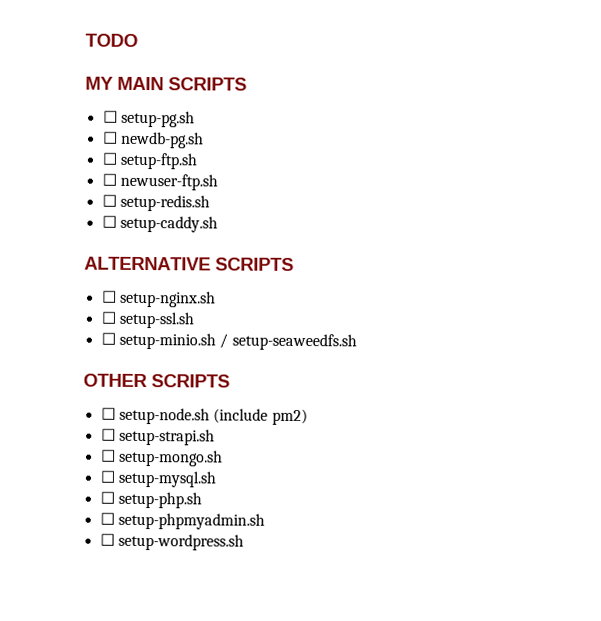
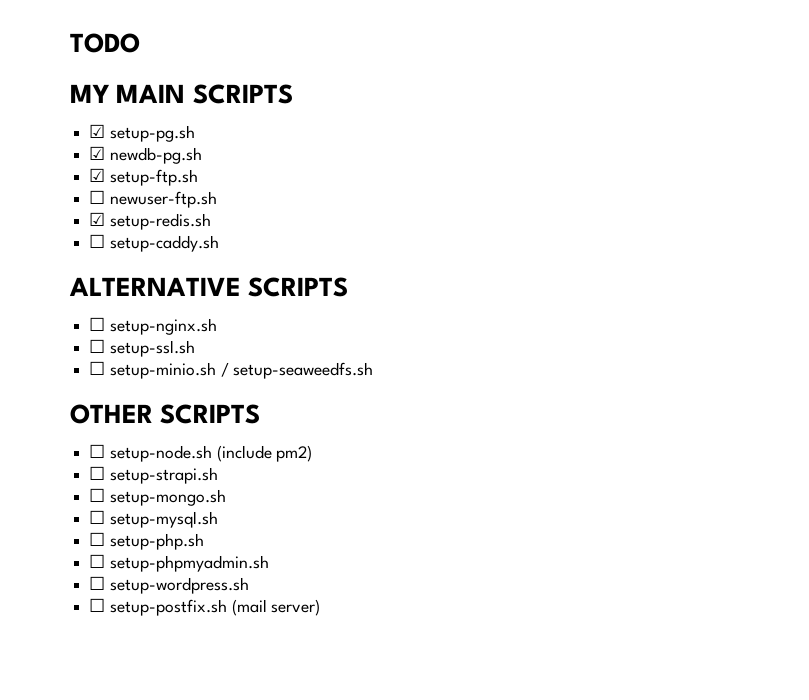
[102,110,118,123] ☐ -> [89,124,106,138] ☑
[102,131,118,144] ☐ -> [89,146,106,160] ☑
[101,152,117,165] ☐ -> [89,168,106,182] ☑
[101,194,117,207] ☐ -> [89,212,106,226] ☑
(244, 542) none -> [89,598,321,616] // ☐ setup-postfix.sh (mail server)

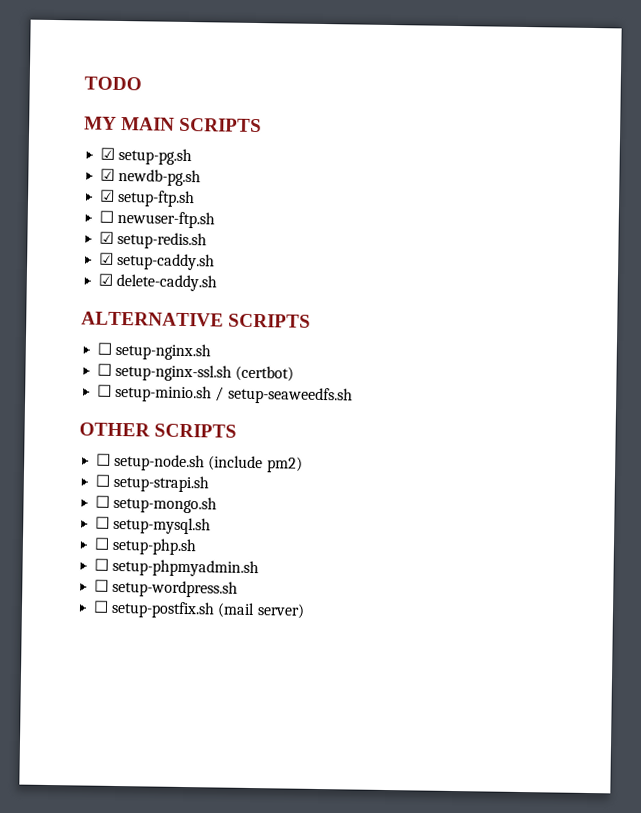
[89,234,106,248] ☐ -> [99,252,115,265] ☑
(219, 243) none -> [98,273,218,292] // ☑ delete-caddy.sh
[109,340,195,357] setup-ssl.sh -> [115,363,295,382] setup-nginx-ssl.sh (certbot)

